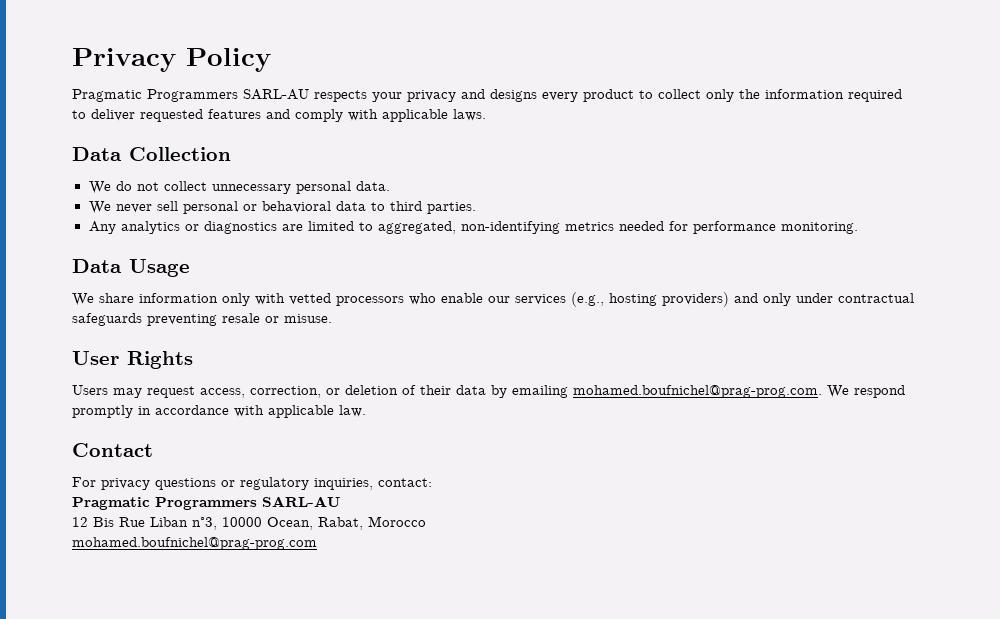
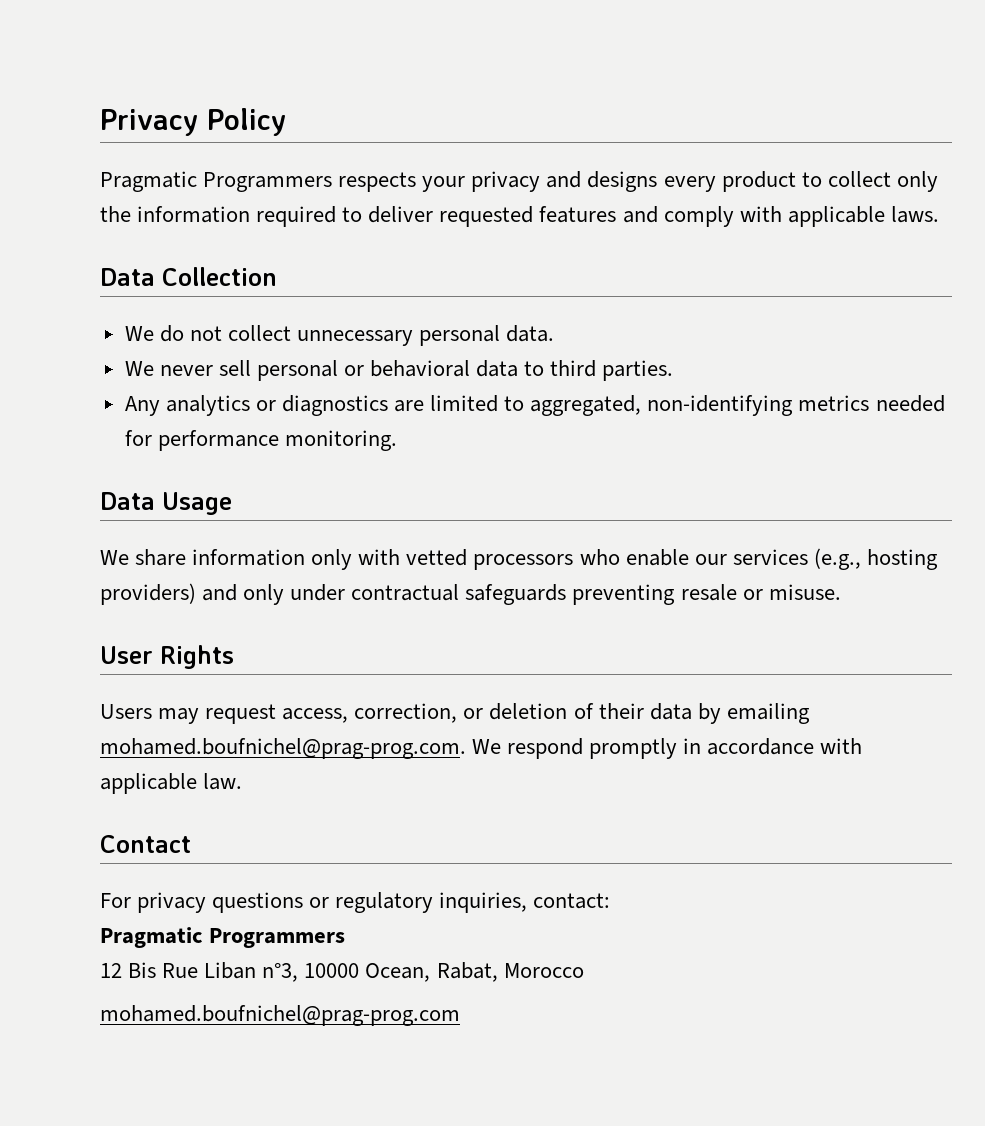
[243,89,309,100] SARL-AU -> (333, 182) none
[262,496,340,507] SARL-AU -> (346, 938) none

